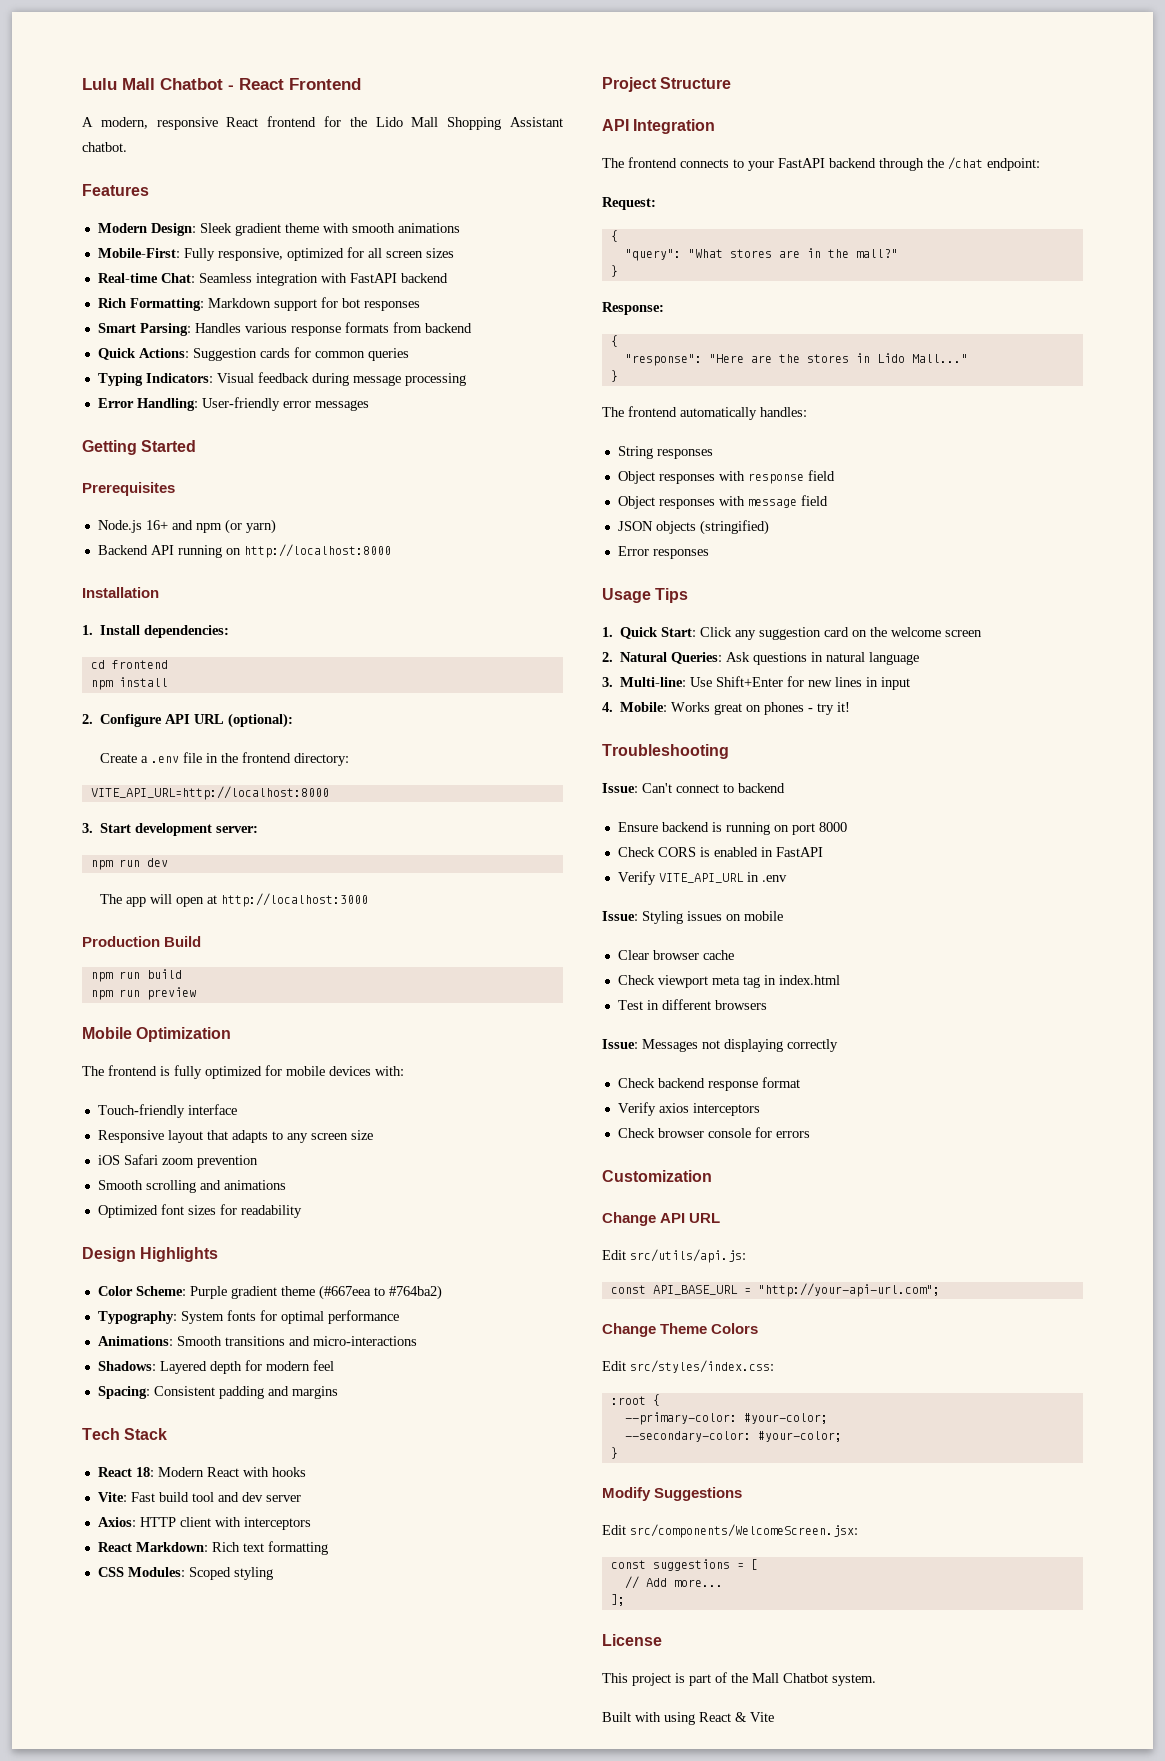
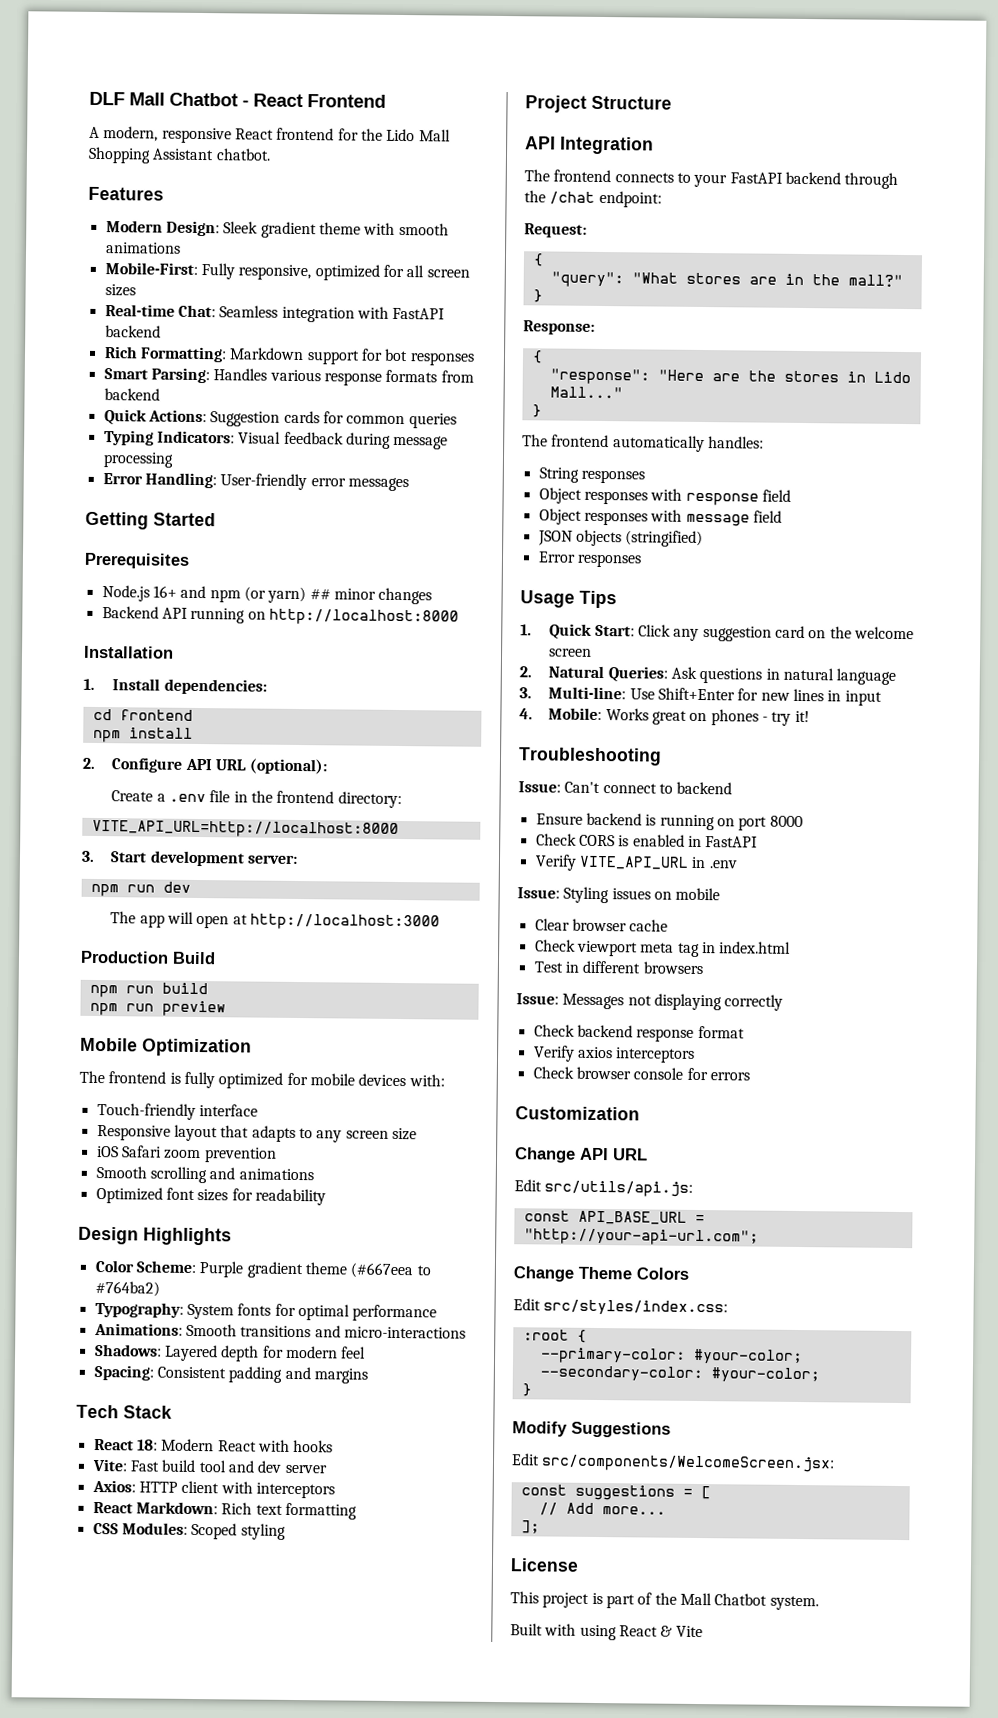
[82,78,117,90] Lulu -> [89,91,125,106] DLF
(276, 526) none -> [309,587,433,605] ## minor changes

